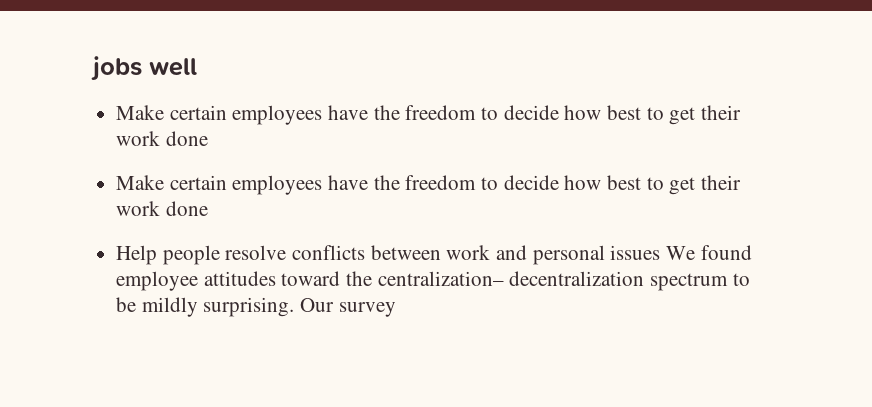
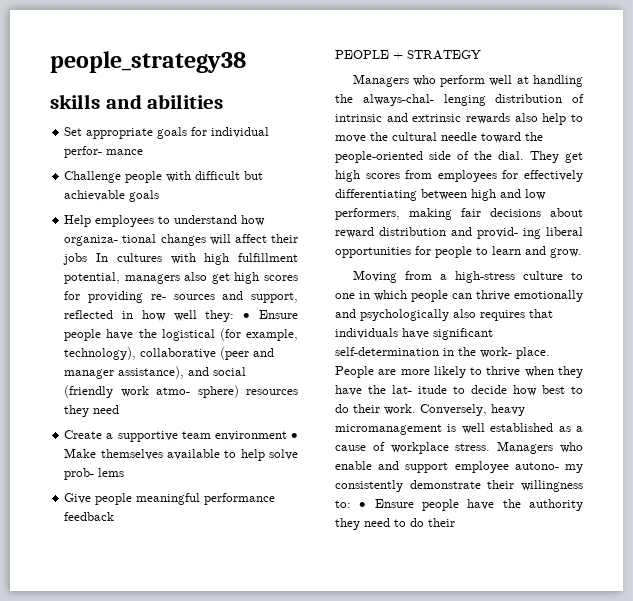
[91,56,197,81] [116,105,742,125] [116,131,208,146] [116,175,742,195] [116,201,208,216] [116,245,752,265] [116,271,750,291] [116,297,396,317] jobs well // Make certain employees have the freedom to decide how best to get their work done // Make certain employees have the freedom to decide how best to get their work done // Help people resolve conflicts between work and personal issues We found employee attitudes toward the centralization– decentralization spectrum to be mildly surprising. Our survey -> [50,51,246,73] [50,94,224,109] [64,127,270,139] [64,146,144,158] [64,171,264,183] [64,190,160,202] [64,215,266,227] [64,234,298,246] [63,253,298,265] [64,272,298,284] [64,291,298,303] [64,310,298,322] [64,328,298,341] [64,347,275,360] [64,366,247,379] [64,385,298,398] [64,405,120,417] [64,430,298,442] [64,448,298,461] [64,468,125,480] [64,493,276,505] [64,512,115,521] [335,50,481,60] [352,74,583,87] [335,94,584,106] [335,113,583,125] [335,132,543,143] [335,151,583,163] [335,170,583,182] [335,189,546,201] [335,208,583,220] [335,227,583,239] [335,246,582,258] [352,270,583,283] [335,290,583,302] [335,309,553,321] [335,328,493,340] [335,347,550,359] [335,366,583,378] [335,385,583,396] [335,404,525,416] [335,423,583,435] [335,441,583,454] [335,461,583,473] [335,480,583,492] [335,499,583,511] [335,518,455,530] people_strategy38 // skills and abilities // Set appropriate goals for individual perfor- mance // Challenge people with difficult but achievable goals // Help employees to understand how organiza- tional changes will affect their jobs In cultures with high fulfillment potential, managers also get high scores for providing re- sources and support, reflected in how well they: • Ensure people have the logistical (for example, technology), collaborative (peer and manager assistance), and social (friendly work atmo- sphere) resources they need // Create a supportive team environment • Make themselves available to help solve prob- lems // Give people meaningful performance feedback // PEOPLE + STRATEGY // Managers who perform well at handling the always-chal- lenging distribution of intrinsic and extrinsic rewards also help to move the cultural needle toward the people-oriented side of the dial. They get high scores from employees for effectively differentiating between high and low performers, making fair decisions about reward distribution and provid- ing liberal opportunities for people to learn and grow. // Moving from a high-stress culture to one in which people can thrive emotionally and psychologically also requires that individuals have significant self-determination in the work- place. People are more likely to thrive when they have the lat- itude to decide how best to do their work. Conversely, heavy micromanagement is well established as a cause of workplace stress. Managers who enable and support employee autono- my consistently demonstrate their willingness to: • Ensure people have the authority they need to do their

